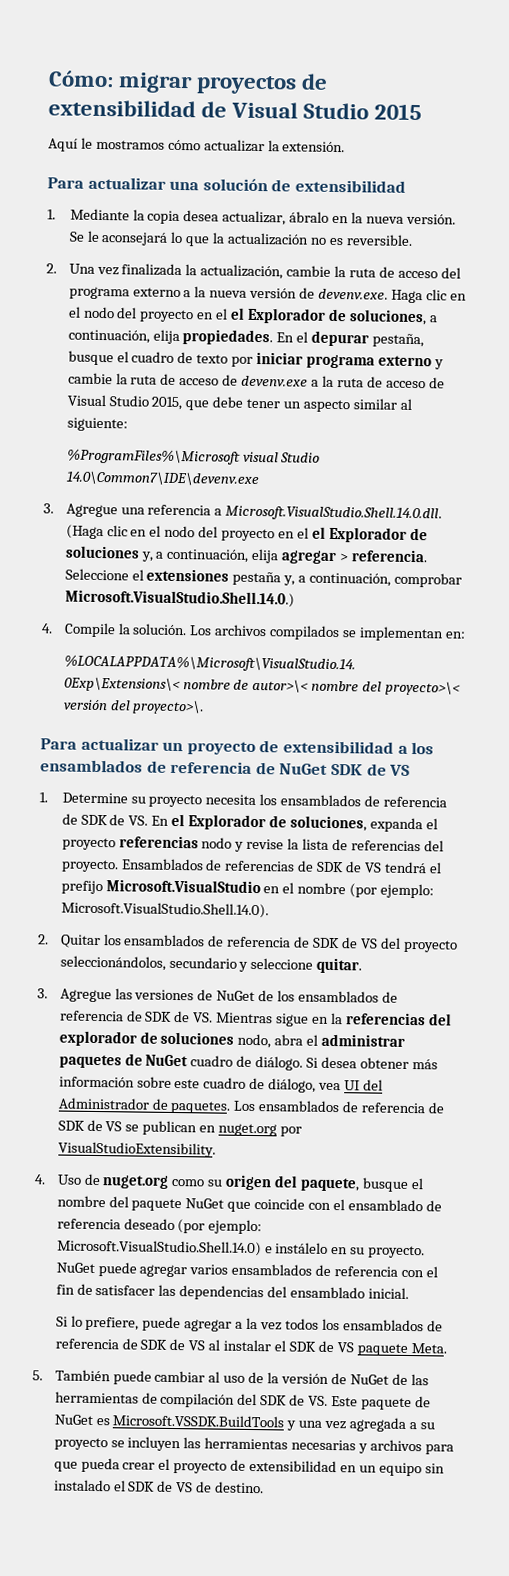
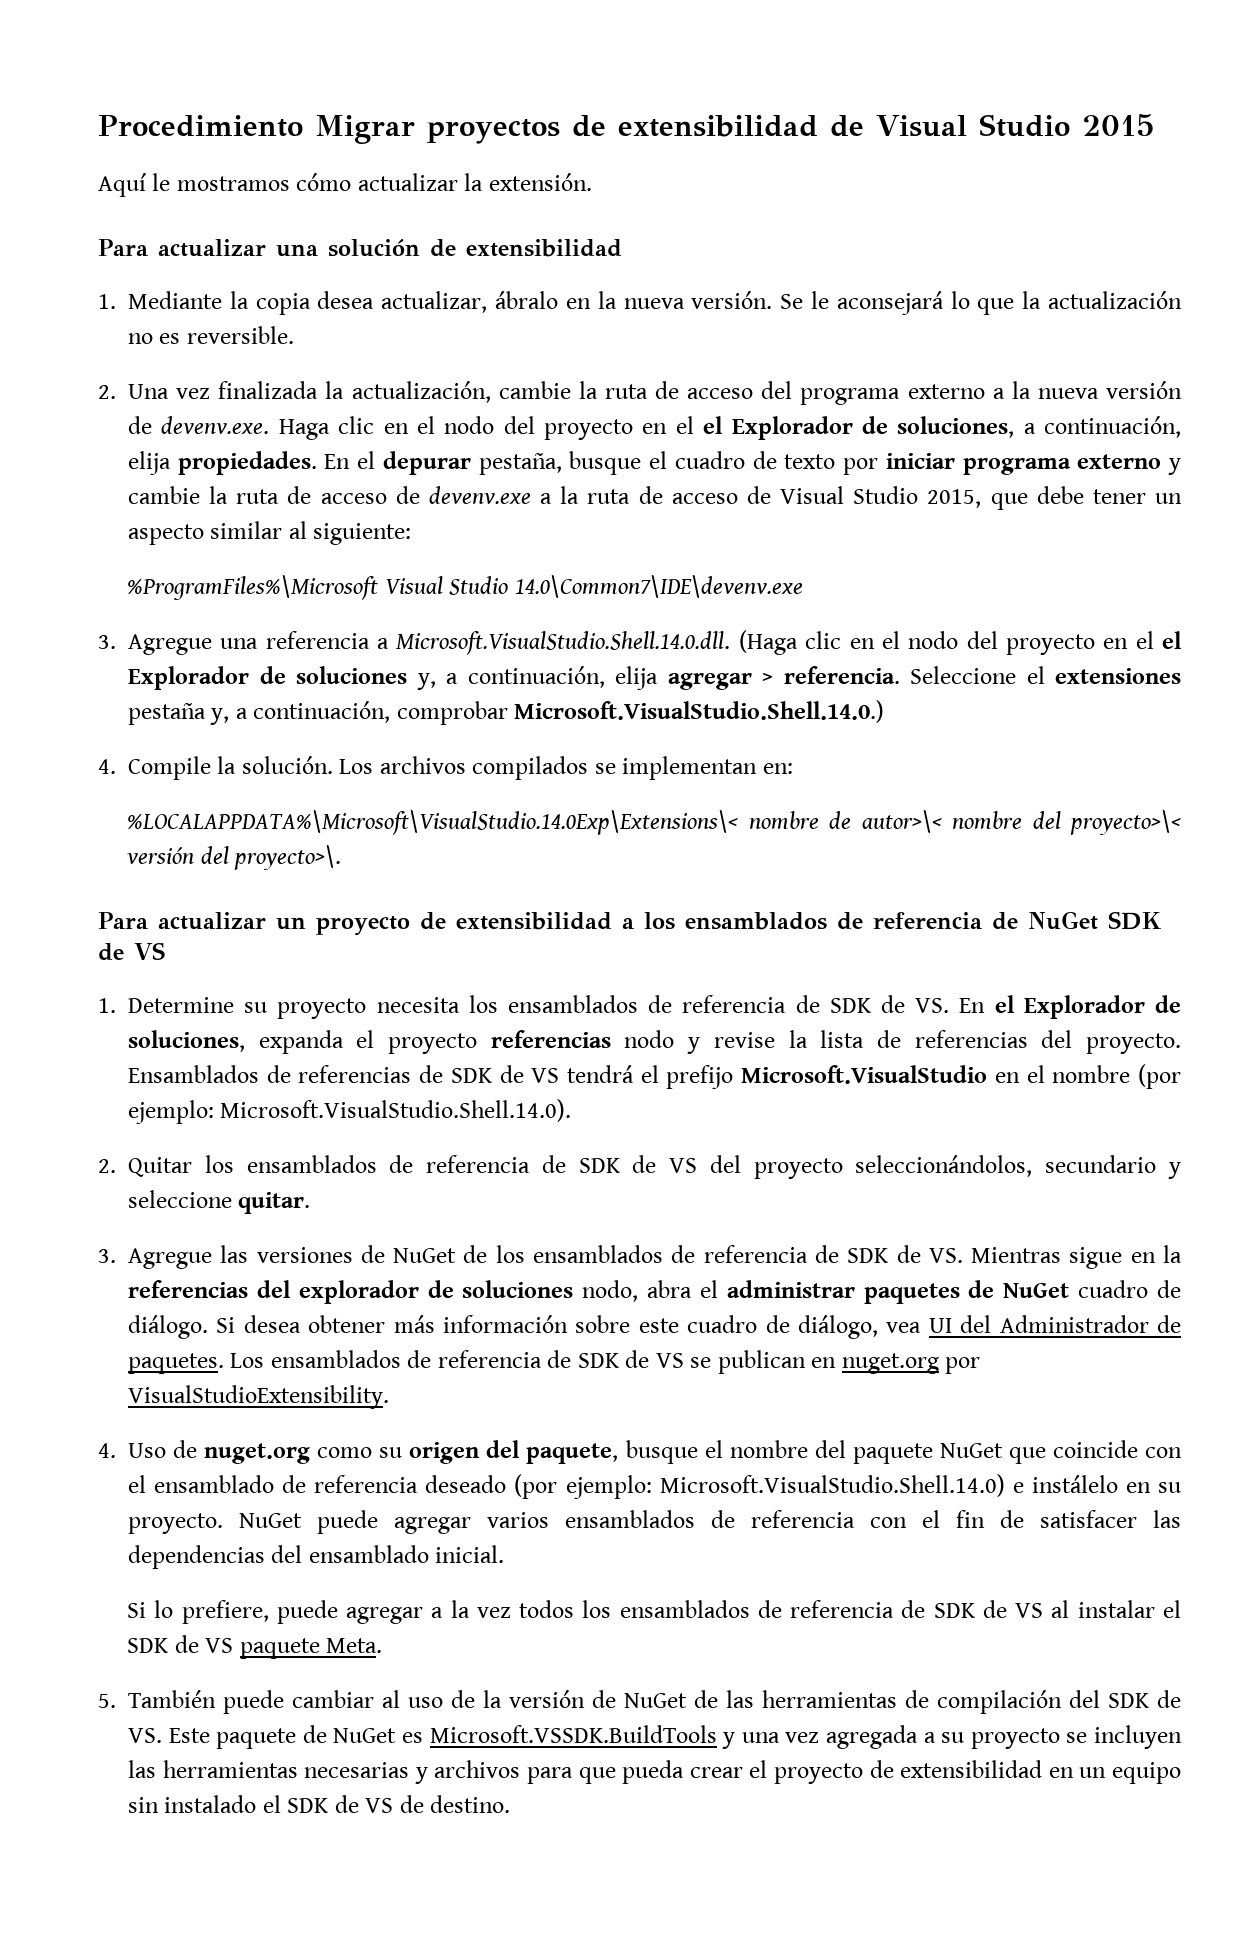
[48,70,194,94] Cómo: migrar -> [98,115,415,144] Procedimiento Migrar
[242,451,279,463] visual -> [384,576,443,594] Visual

